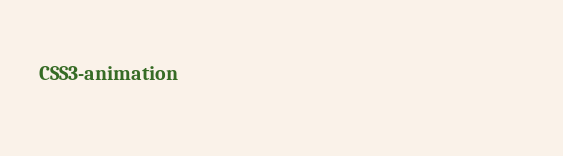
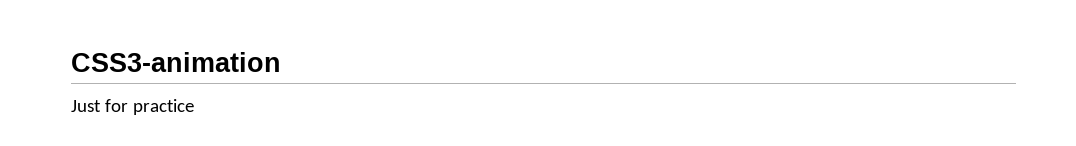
(178, 73) none -> [71,99,194,115] // Just for practice

